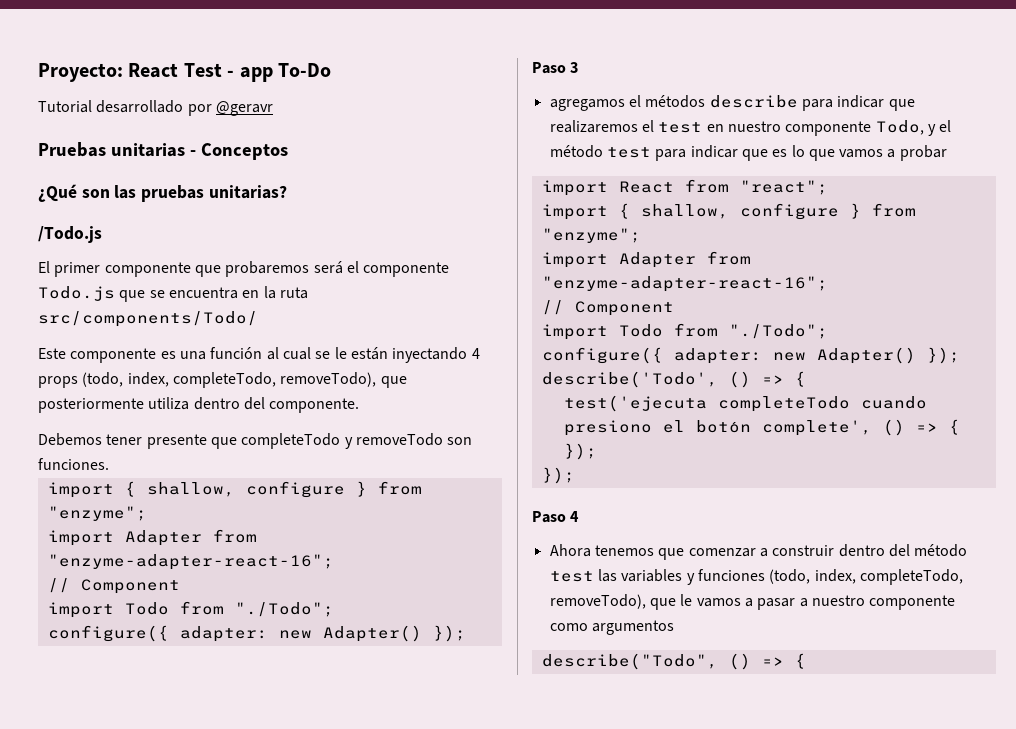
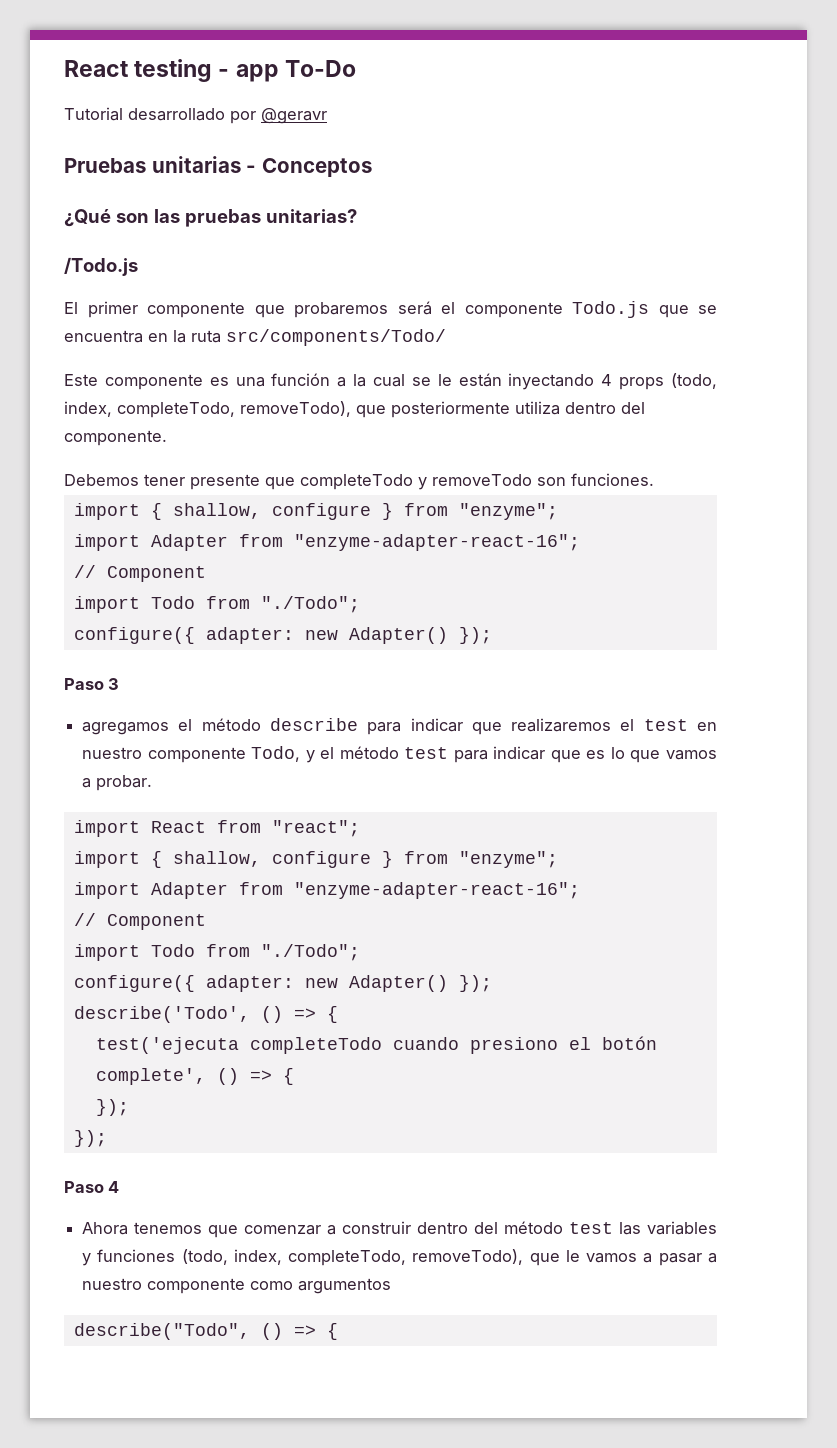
[38,63,222,82] Proyecto: React Test -> [64,59,213,82] React testing
[266,347,279,360] al -> [337,374,367,387] a la
[645,95,706,108] métodos -> [201,718,261,731] método
[899,145,947,161] probar -> [96,775,153,791] probar.

